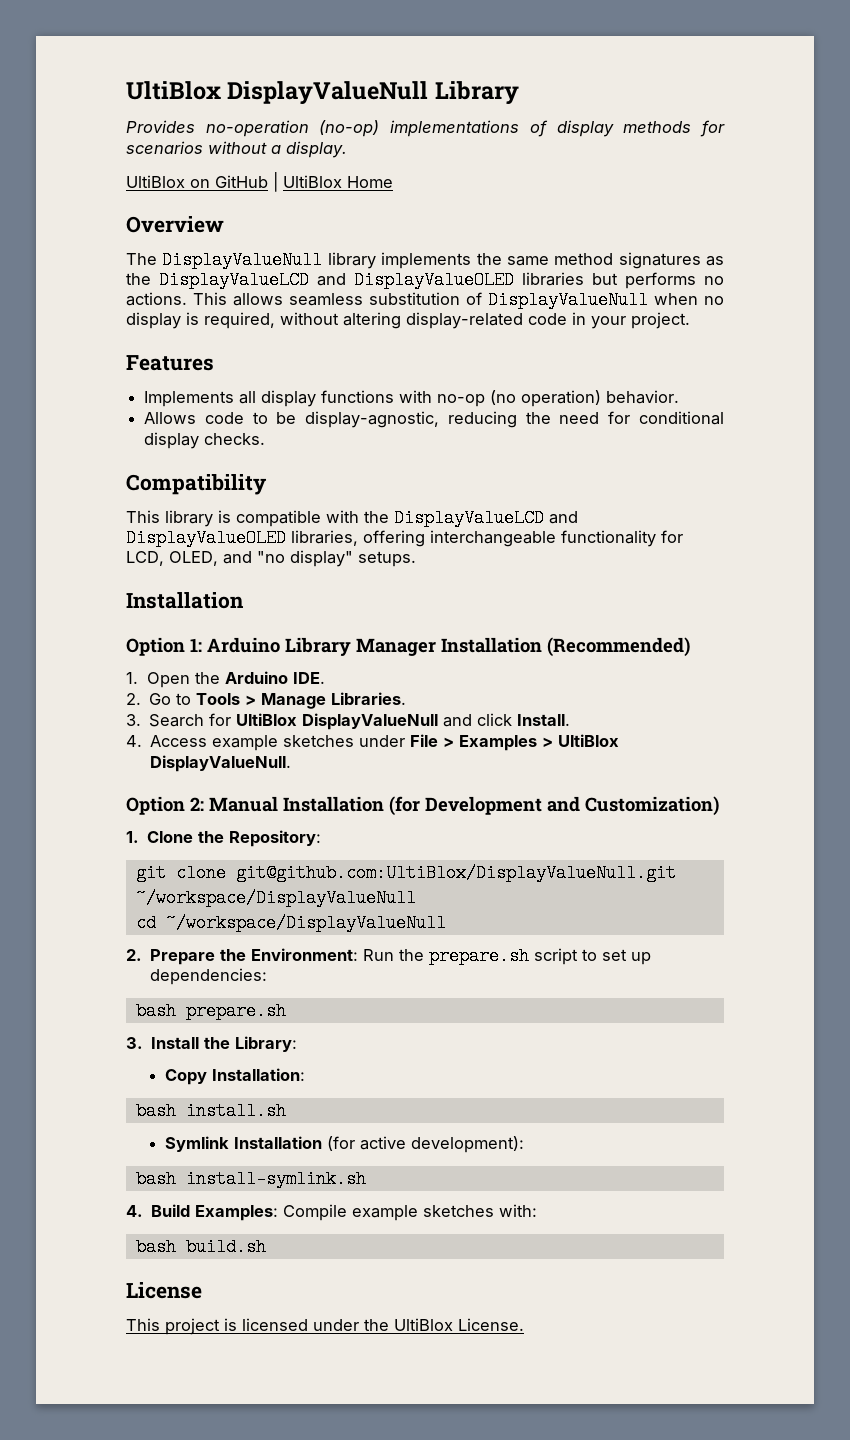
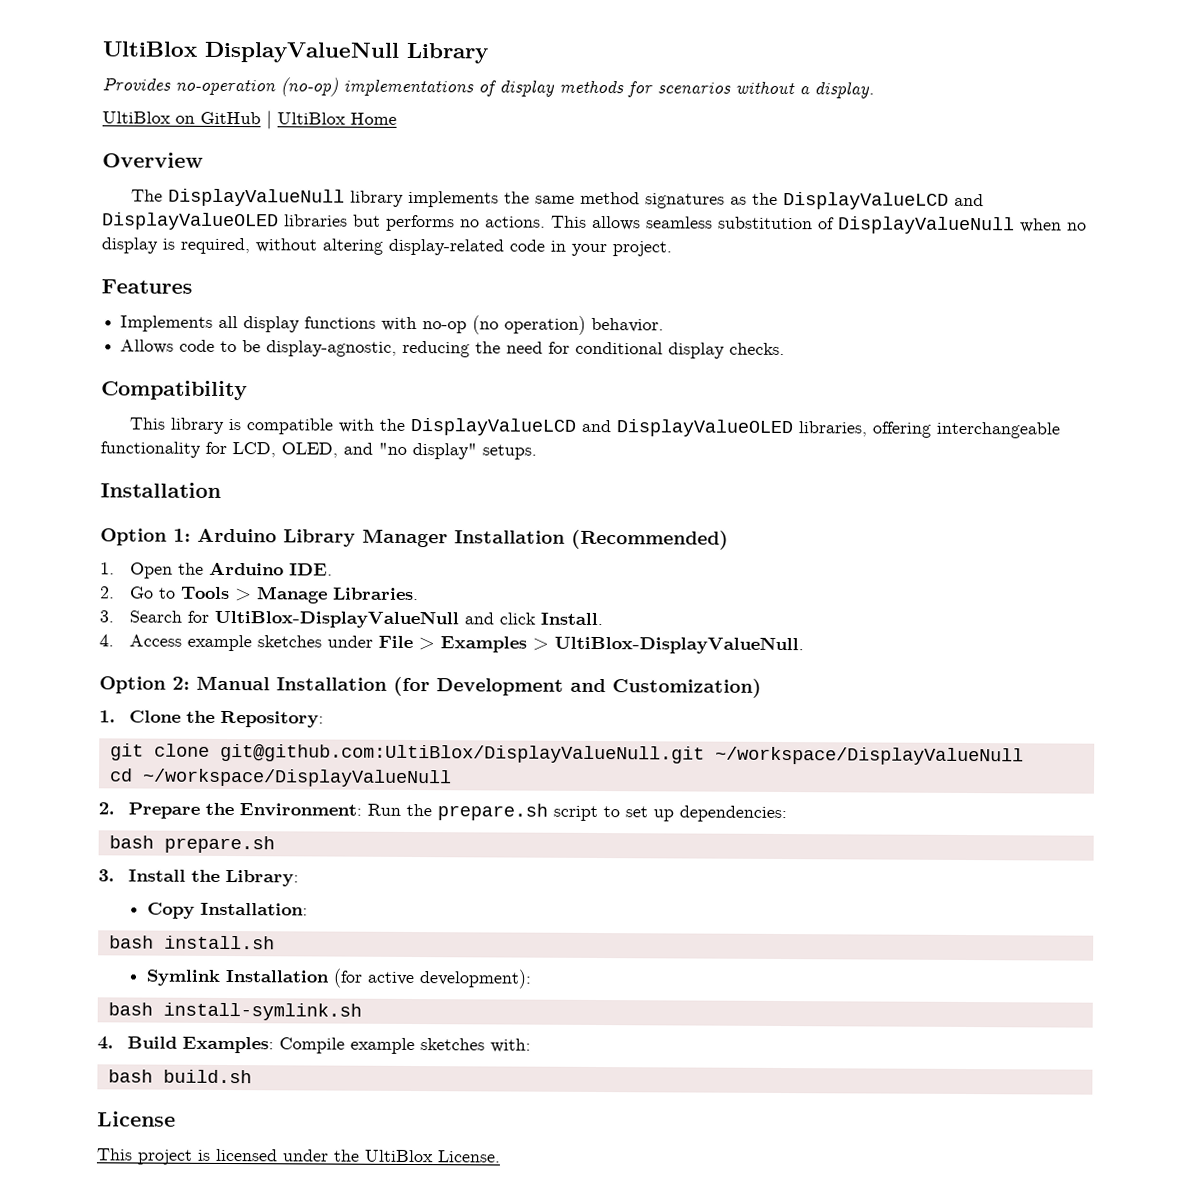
[236,713,439,730] UltiBlox DisplayValueNull -> [213,609,459,629] UltiBlox-DisplayValueNull
[558,734,620,747] [150,755,292,772] UltiBlox DisplayValueNull. -> [553,635,804,655] UltiBlox-DisplayValueNull.

